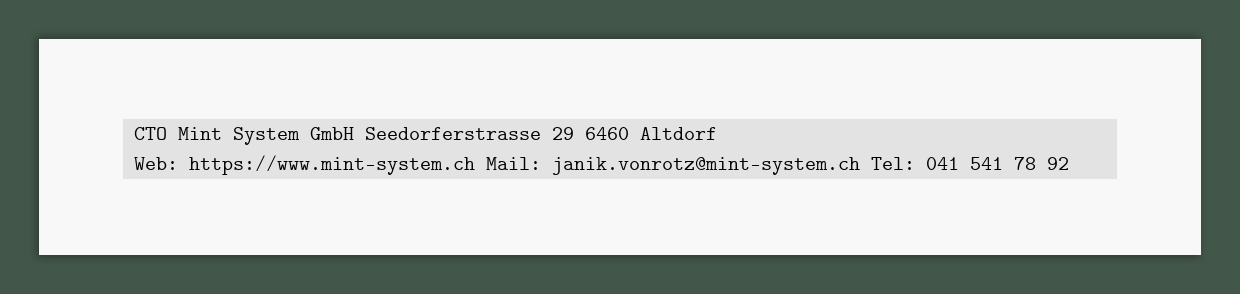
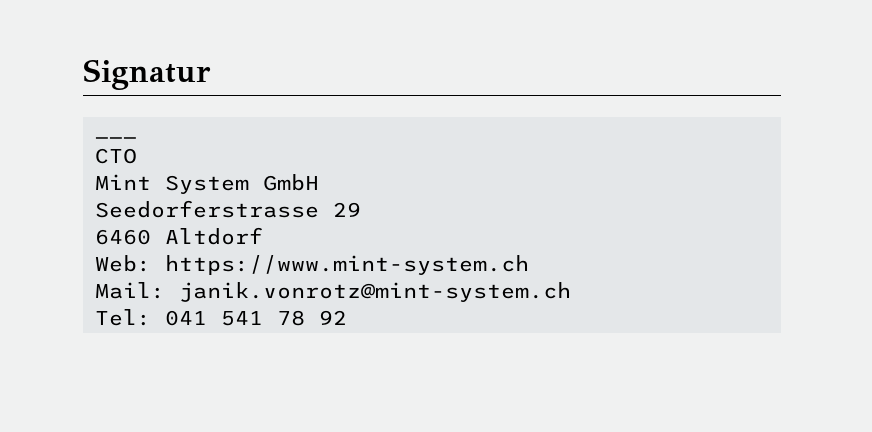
(134, 133) none -> [83,59,211,90] [95,136,138,139] Signatur // ___ //
(168, 133) none -> (138, 156) //
(355, 133) none -> (320, 182) //
(575, 133) none -> (362, 209) //
(476, 165) none -> (530, 265) //
(861, 166) none -> (572, 292) //

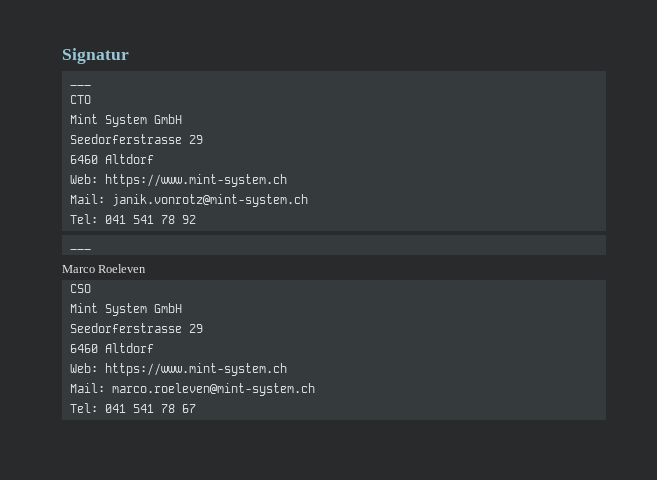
(348, 317) none -> [69,248,91,250] [62,264,147,273] [69,284,91,293] [69,303,182,316] [69,323,203,333] [69,343,154,353] [69,363,287,376] [69,383,315,396] [69,403,196,413] // ___ // Marco Roeleven // CSO // Mint System GmbH // Seedorferstrasse 29 // 6460 Altdorf // Web: https://www.mint-system.ch // Mail: marco.roeleven@mint-system.ch // Tel: 041 541 78 67

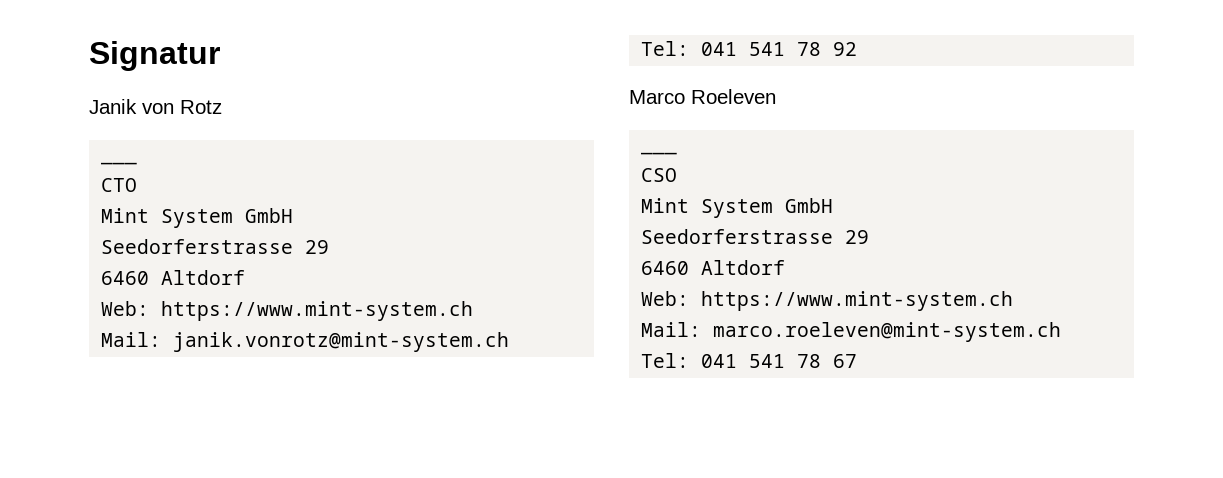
(129, 56) none -> [89,99,222,114] // Janik von Rotz
[69,248,91,250] // ___ -> (858, 49) none
(147, 268) none -> [641,151,678,155] // ___

